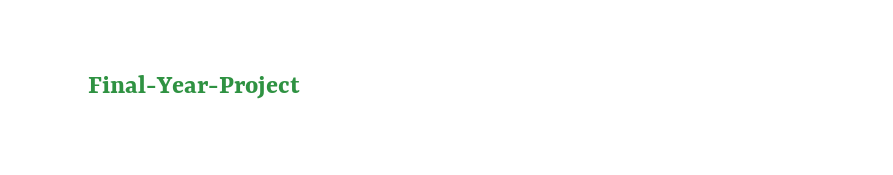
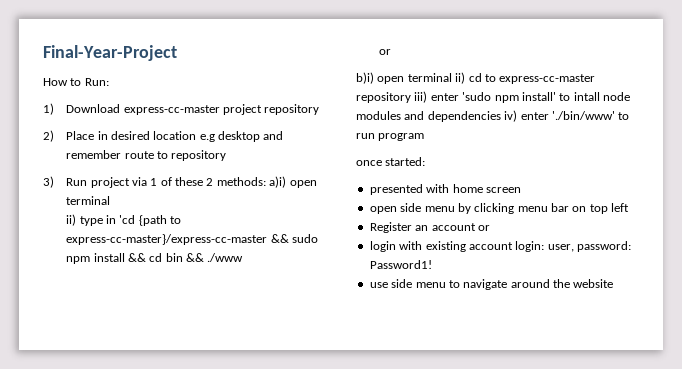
(300, 87) none -> [43,78,109,86] [43,103,320,115] [43,130,284,142] [66,150,227,161] [43,176,317,188] [66,196,111,205] [66,214,182,226] [66,234,318,245] [66,253,244,264] [379,49,392,55] [356,72,596,84] [356,91,630,103] [356,110,630,122] [356,133,425,141] [356,157,426,166] [369,184,521,195] [369,203,630,214] [369,222,490,233] [369,241,631,252] [369,260,432,269] [369,279,614,290] // How to Run: // 1) Download express-cc-master project repository // 2) Place in desired location e.g desktop and remember route to repository // 3) Run project via 1 of these 2 methods: a)i) open terminal // ii) type in 'cd {path to express-cc-master}/express-cc-master && sudo npm install && cd bin && ./www // or // b)i) open terminal ii) cd to express-cc-master repository iii) enter 'sudo npm install' to intall node modules and dependencies iv) enter './bin/www' to run program // once started: // presented with home screen // open side menu by clicking menu bar on top left // Register an account or // login with existing account login: user, password: Password1! // use side menu to navigate around the website

